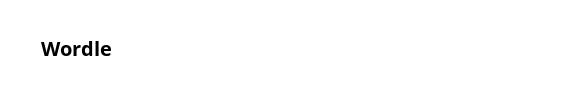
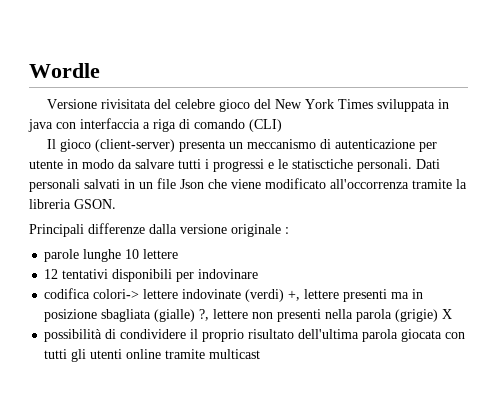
(112, 48) none -> [47,99,450,112] [28,118,282,132] [47,139,438,152] [29,159,440,172] [29,178,467,192] [29,199,116,209] [29,223,289,237] [44,249,179,262] [44,269,259,282] [44,288,424,302] [44,309,453,322] [44,329,466,342] [44,349,261,362] // Versione rivisitata del celebre gioco del New York Times sviluppata in java con interfaccia a riga di comando (CLI) // Il gioco (client-server) presenta un meccanismo di autenticazione per utente in modo da salvare tutti i progressi e le statisctiche personali. Dati personali salvati in un file Json che viene modificato all'occorrenza tramite la libreria GSON. // Principali differenze dalla versione originale : // parole lunghe 10 lettere // 12 tentativi disponibili per indovinare // codifica colori-> lettere indovinate (verdi) +, lettere presenti ma in posizione sbagliata (gialle) ?, lettere non presenti nella parola (grigie) X // possibilità di condividere il proprio risultato dell'ultima parola giocata con tutti gli utenti online tramite multicast

